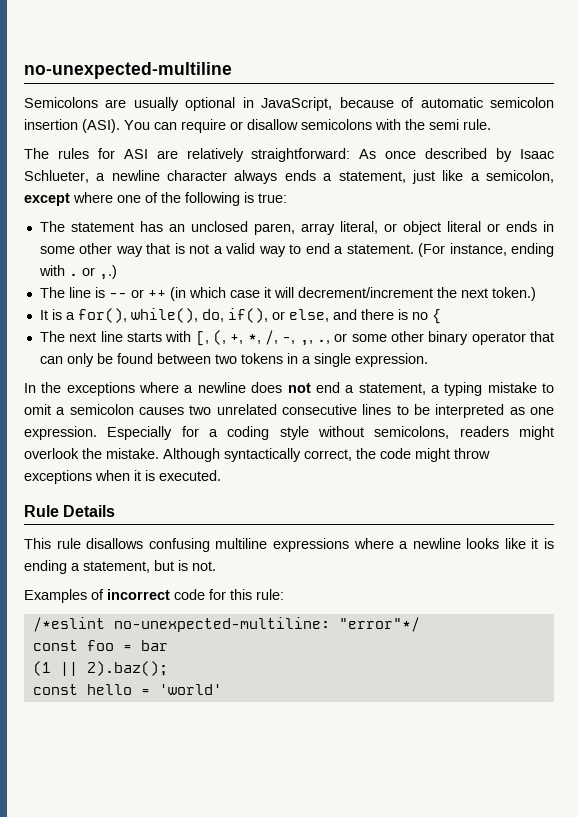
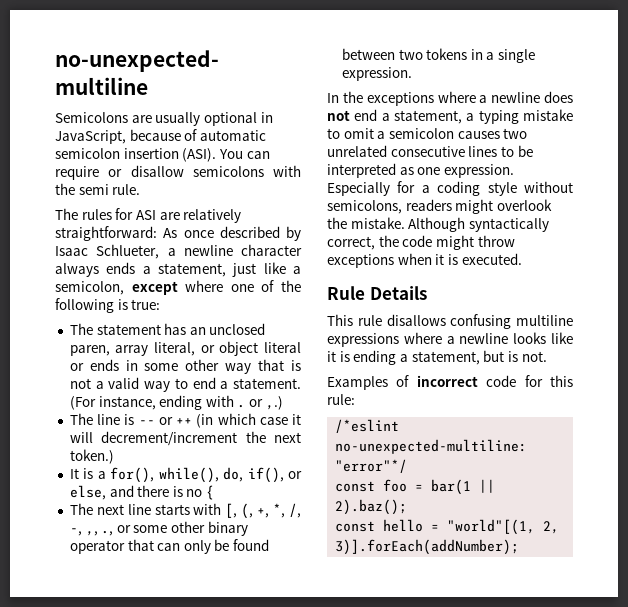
[140,640,168,651] [32,661,51,676] bar // (1 -> [431,479,472,495] bar(1
[158,684,222,695] 'world' -> [447,519,560,535] [335,539,520,555] "world"[(1, 2, 3)].forEach(addNumber);

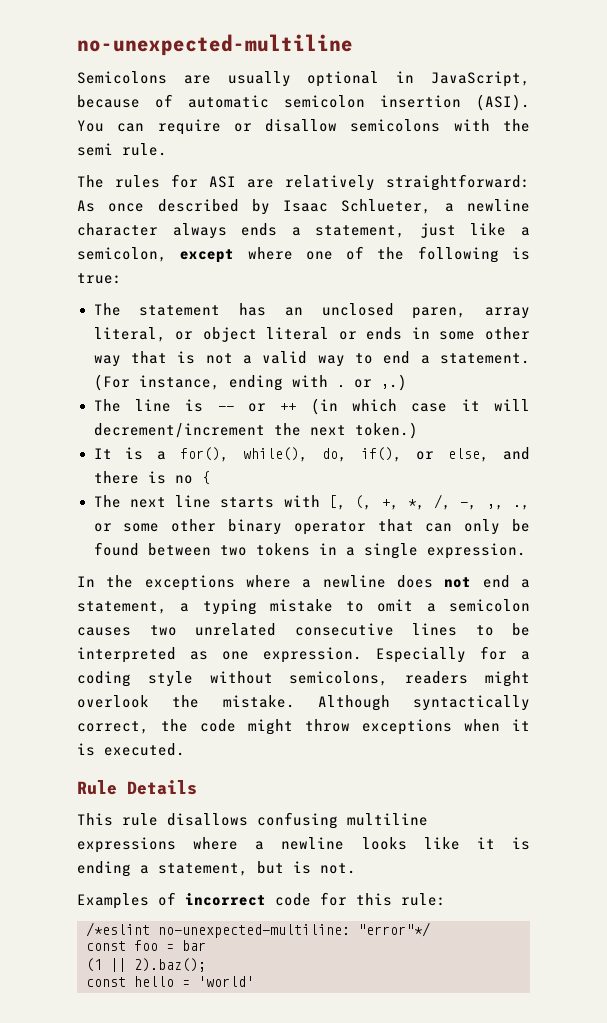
[431,479,472,495] bar(1 -> [182,940,206,951] [86,958,102,972] bar // (1
[447,519,560,535] [335,539,520,555] "world"[(1, 2, 3)].forEach(addNumber); -> [198,976,254,987] 'world'

